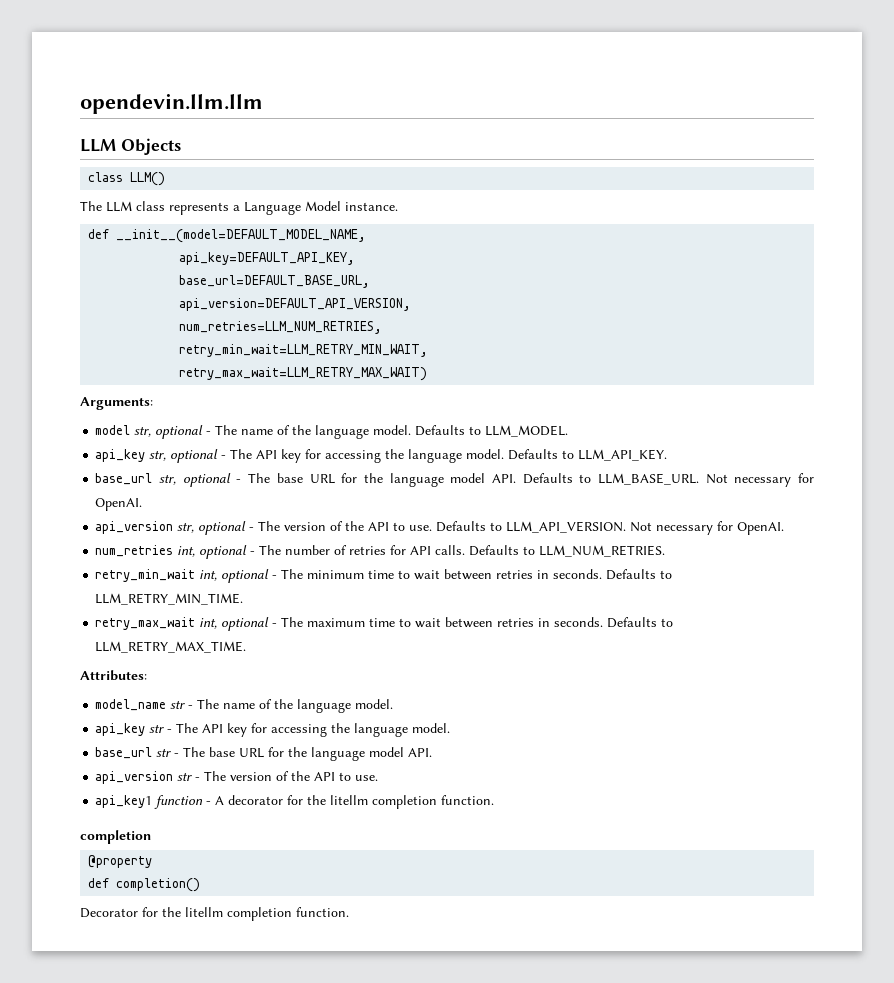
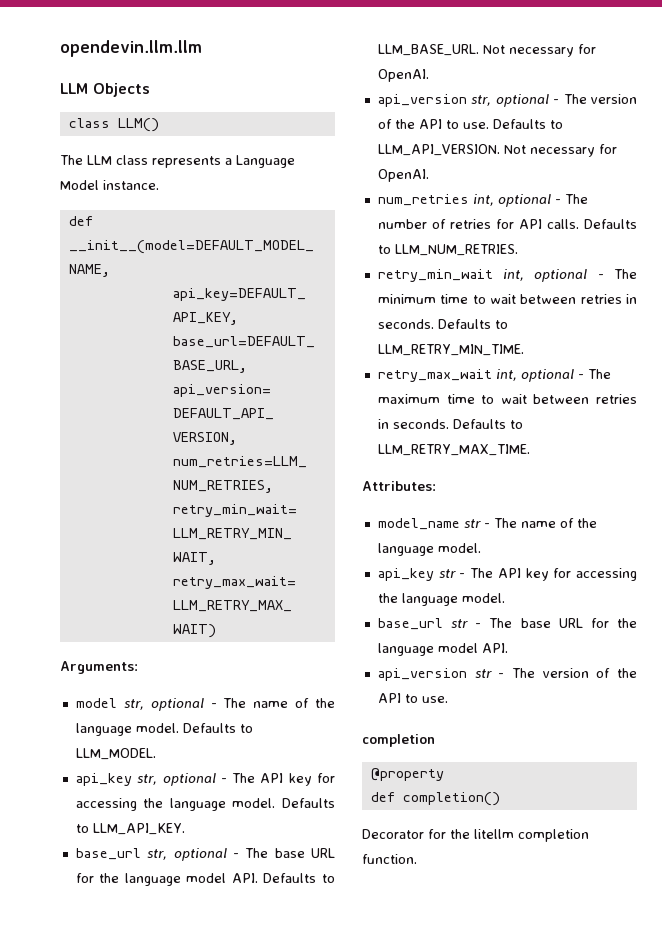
[95,795,495,809] // api_key1 function - A decorator for the litellm completion function. -> (448, 699) none

